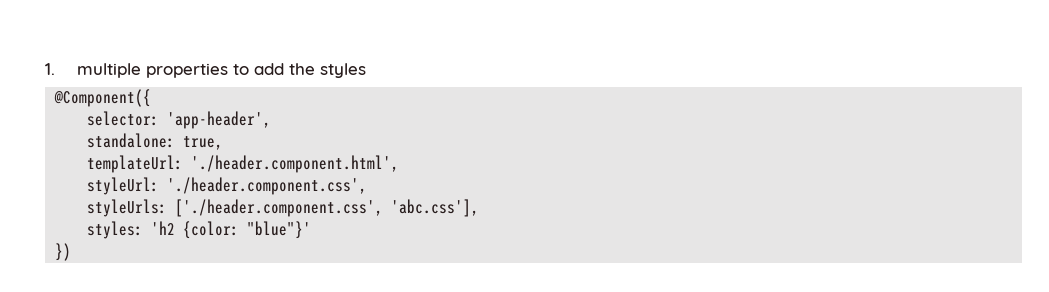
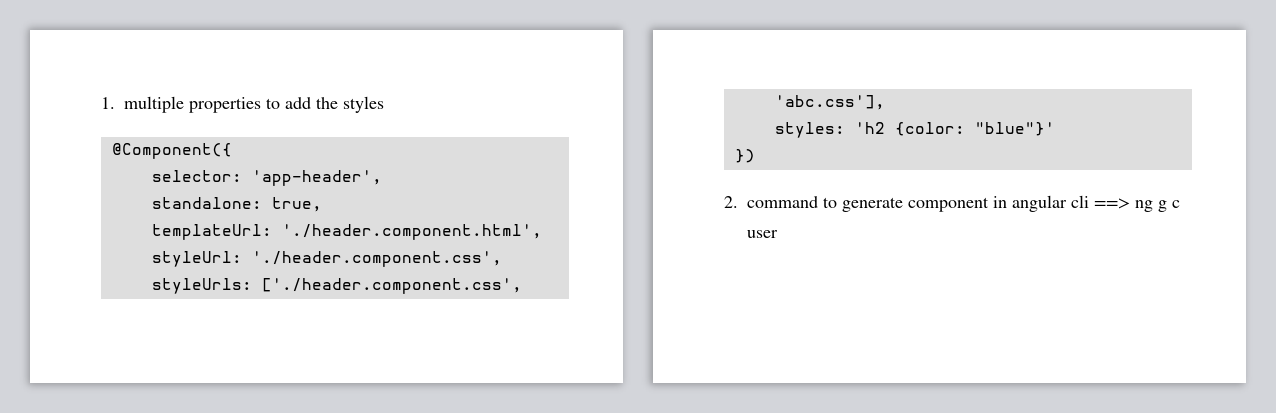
(72, 252) none -> [724,195,1180,212] [747,230,778,238] // 2. command to generate component in angular cli ==> ng g c user

